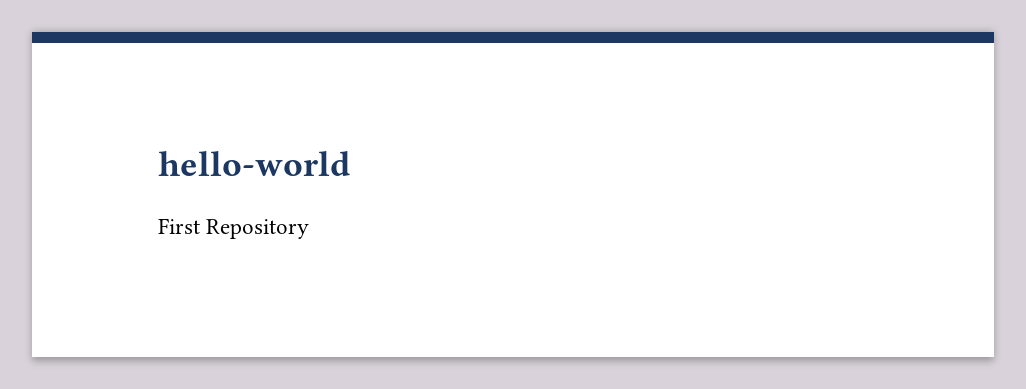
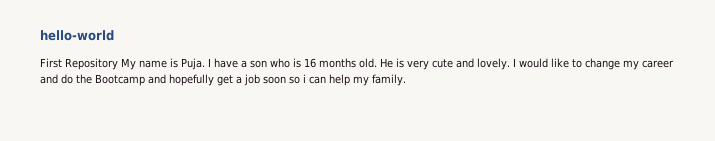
(310, 229) none -> [121,58,674,70] [40,74,406,86] My name is Puja. I have a son who is 16 months old. He is very cute and lovely. I would like to change my career and do the Bootcamp and hopefully get a job soon so i can help my family.

